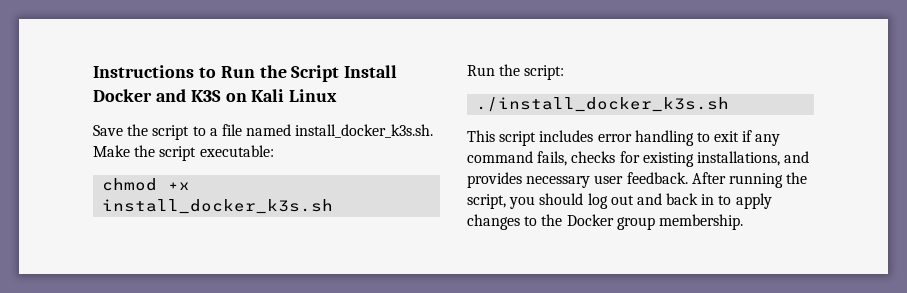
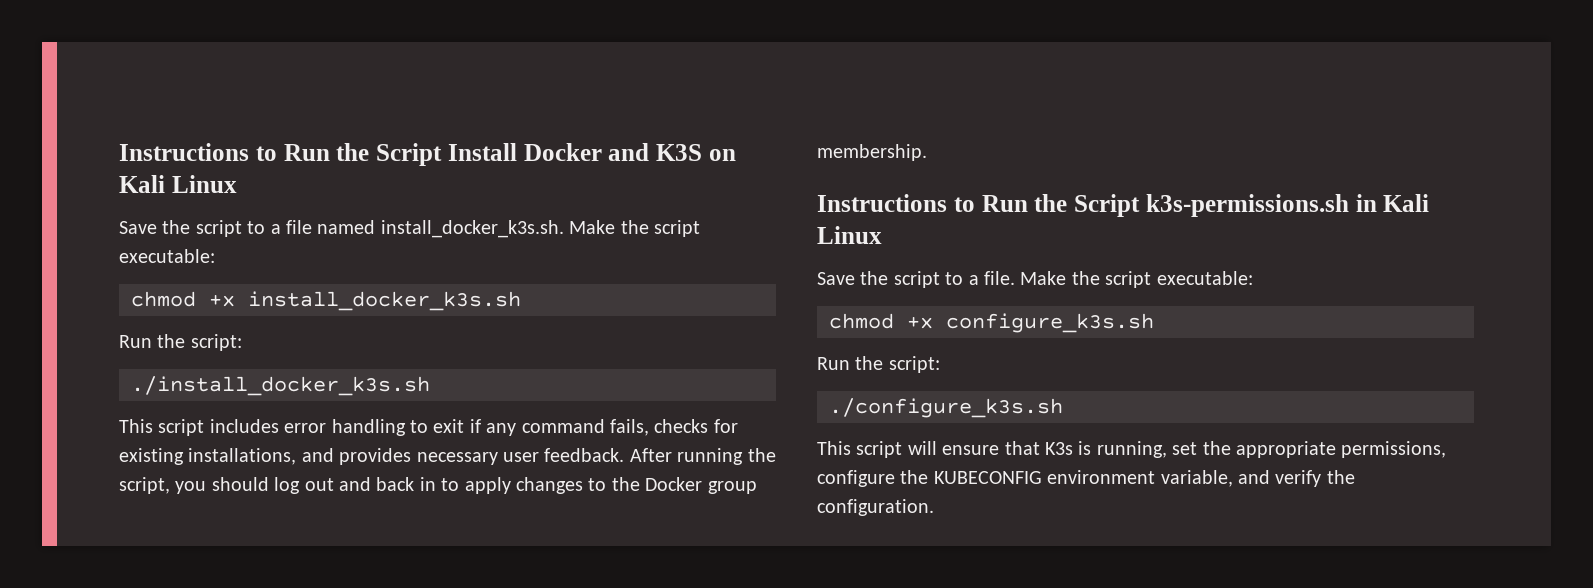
(743, 222) none -> [817,194,1430,217] [817,226,882,244] [817,271,1253,288] [829,313,1154,333] [817,356,940,373] [829,398,1063,418] [817,441,1447,458] [817,470,1355,487] [817,499,934,516] // Instructions to Run the Script k3s-permissions.sh in Kali Linux // Save the script to a file. Make the script executable: // chmod +x configure_k3s.sh // Run the script: // ./configure_k3s.sh // This script will ensure that K3s is running, set the appropriate permissions, configure the KUBECONFIG environment variable, and verify the configuration.

